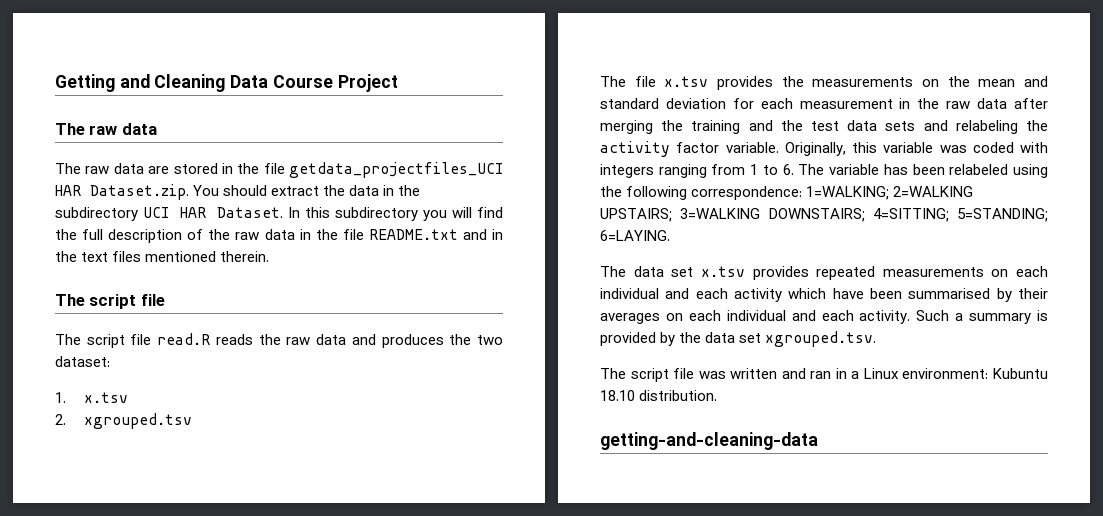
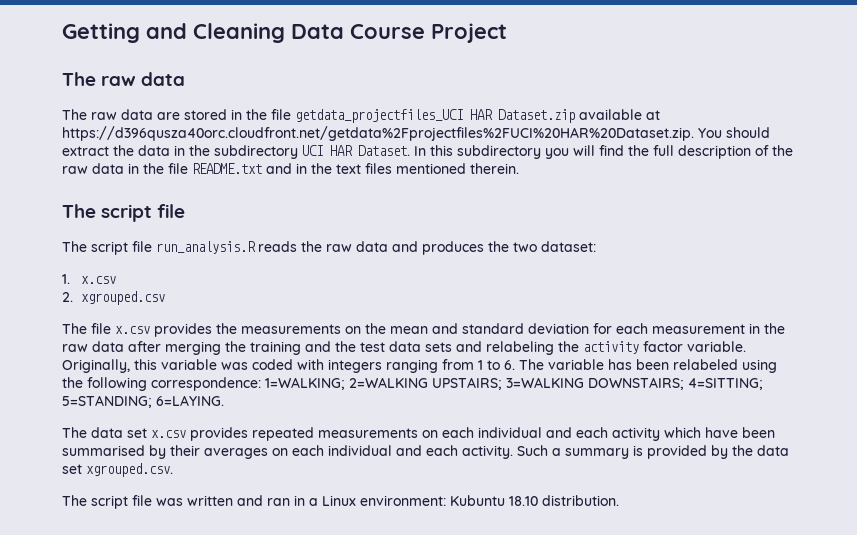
[90,184,189,200] Dataset.zip. -> [498,109,660,123] [62,126,694,141] Dataset.zip available at https://d396qusza40orc.cloudfront.net/getdata%2Fprojectfiles%2FUCI%20HAR%20Dataset.zip.
[157,333,211,345] read.R -> [156,241,256,254] run_analysis.R
[84,392,129,403] x.tsv -> [80,276,116,284] x.csv
[84,413,193,429] xgrouped.tsv -> [80,291,165,305] xgrouped.csv
[664,76,709,87] x.tsv -> [115,326,150,334] x.csv
[700,266,745,277] x.tsv -> [151,430,186,438] x.csv
[765,331,877,347] xgrouped.tsv. -> [86,463,173,477] xgrouped.csv.
[600,432,818,450] // getting-and-cleaning-data -> (619, 500) none

